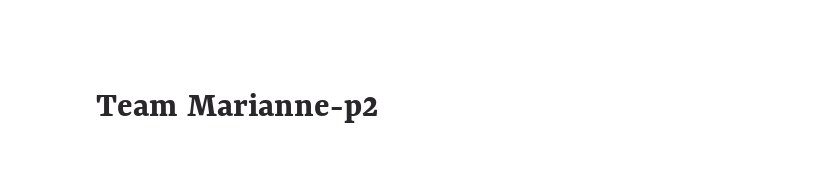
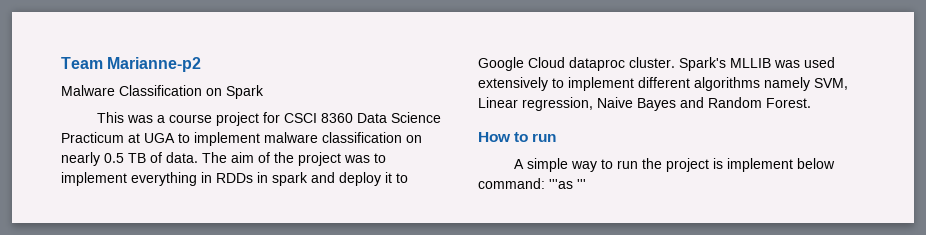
(378, 108) none -> [61,85,264,99] [96,112,441,126] [61,132,422,146] [61,152,386,166] [61,172,408,186] [478,57,835,71] [478,77,848,91] [478,97,811,111] [478,132,557,142] [513,158,835,172] [478,178,586,189] // Malware Classification on Spark // This was a course project for CSCI 8360 Data Science Practicum at UGA to implement malware classification on nearly 0.5 TB of data. The aim of the project was to implement everything in RDDs in spark and deploy it to Google Cloud dataproc cluster. Spark's MLLIB was used extensively to implement different algorithms namely SVM, Linear regression, Naive Bayes and Random Forest. // How to run // A simple way to run the project is implement below command: '''as '''

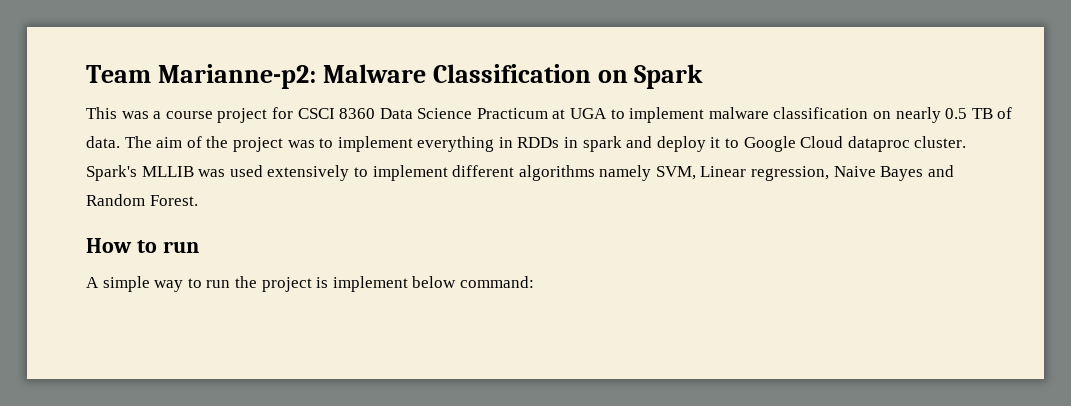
[107,57,202,72] Marianne-p2 // -> [157,64,316,89] Marianne-p2:
[549,179,586,189] '''as ''' -> (534, 282) none

